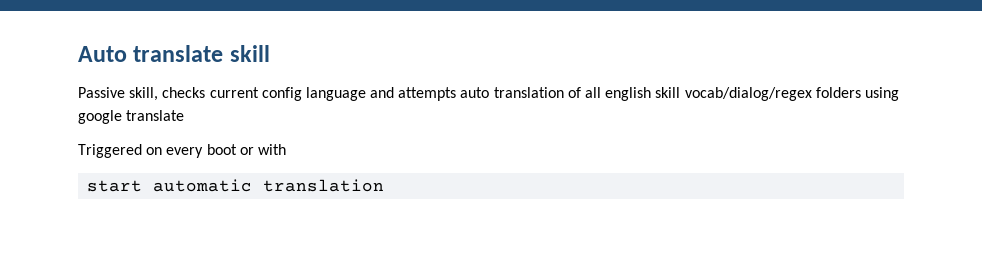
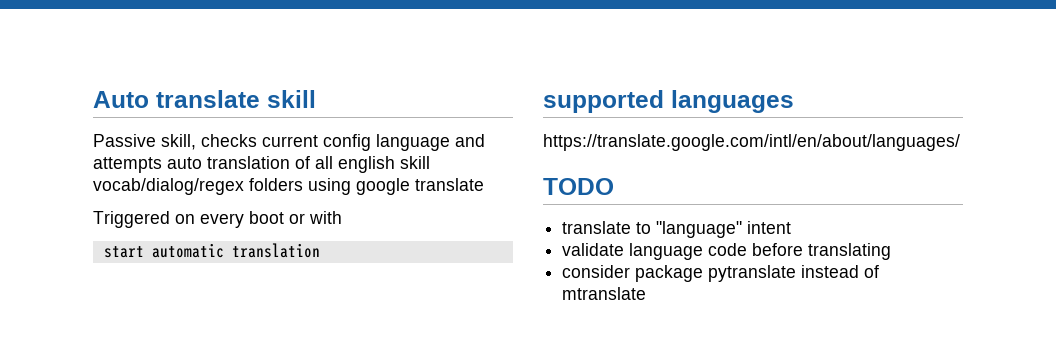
(385, 185) none -> [543,90,794,113] [543,134,960,151] [543,178,614,195] [562,221,792,238] [562,243,892,260] [562,265,880,282] [562,287,647,300] // supported languages // https://translate.google.com/intl/en/about/languages/ // TODO // translate to "language" intent // validate language code before translating // consider package pytranslate instead of mtranslate

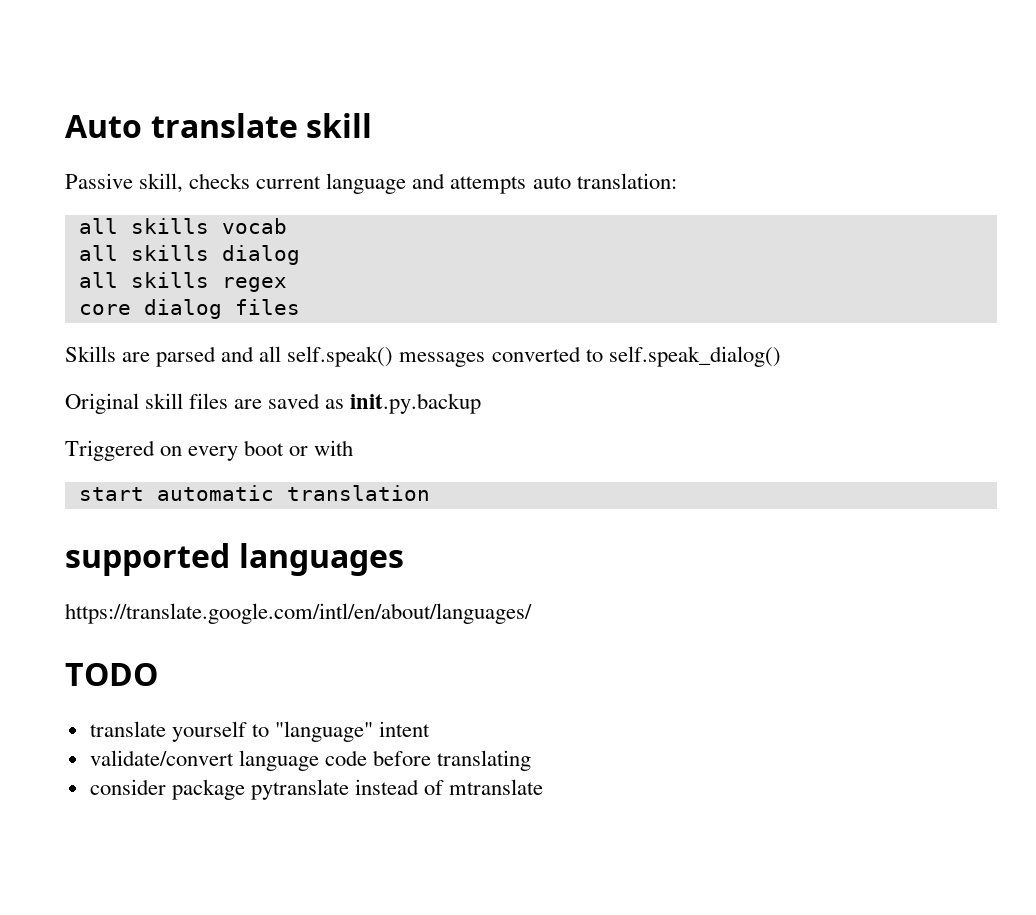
[323,134,371,151] config -> (322, 182) none
[207,156,430,173] [93,178,484,195] translation of all english skill vocab/dialog/regex folders using google translate -> [576,173,677,189] [78,218,287,234] [78,245,300,265] [78,272,287,292] [78,299,300,319] [65,346,781,367] [65,393,482,414] translation: // all skills vocab // all skills dialog // all skills regex // core dialog files // Skills are parsed and all self.speak() messages converted to self.speak_dialog() // Original skill files are saved as init.py.backup
(632, 227) none -> [171,721,247,742] yourself
[562,243,625,256] validate -> [89,750,234,766] validate/convert

